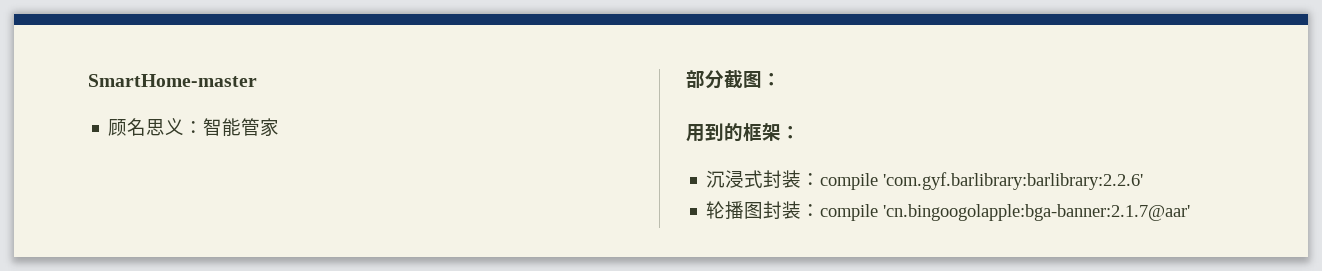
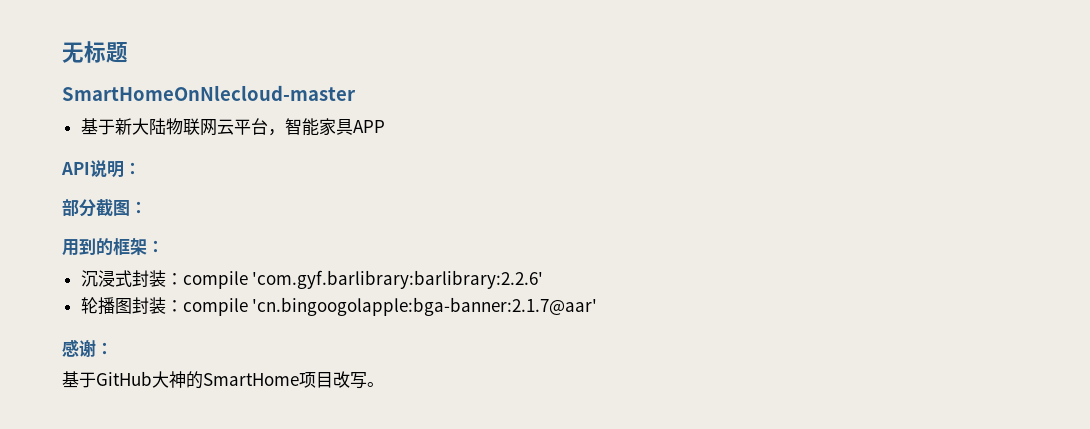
[88,74,257,87] [108,118,280,137] SmartHome-master // 顾名思义：智能管家 -> [62,41,128,63] [62,85,356,101] [80,118,385,136] [61,160,141,178] 无标题 // SmartHomeOnNlecloud-master // 基于新大陆物联网云平台，智能家具APP // API说明：
(1191, 212) none -> [62,339,113,357] [62,371,384,389] // 感谢： // 基于GitHub大神的SmartHome项目改写。

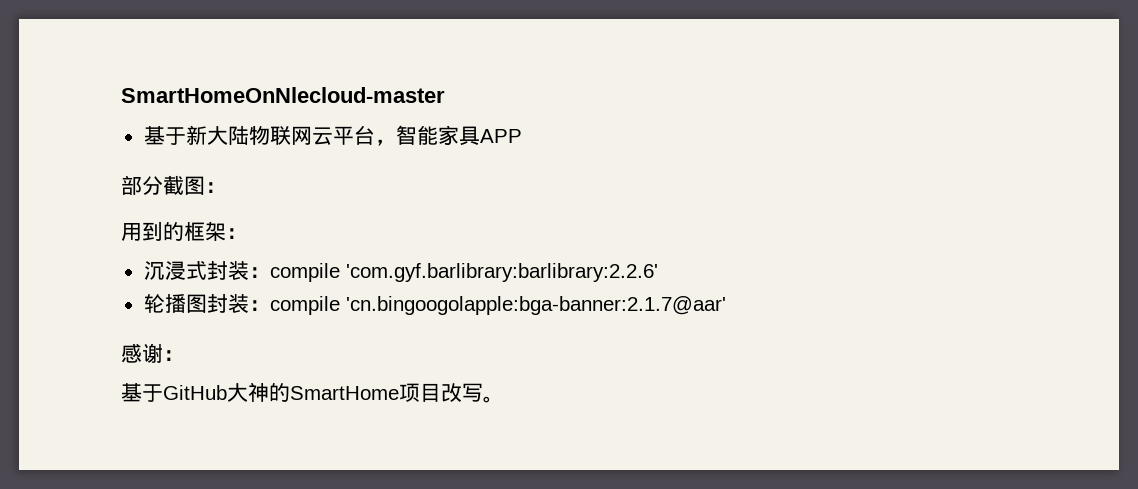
[62,41,128,63] 无标题 // -> (121, 95) none
[61,160,141,178] // API说明： -> (522, 136) none

